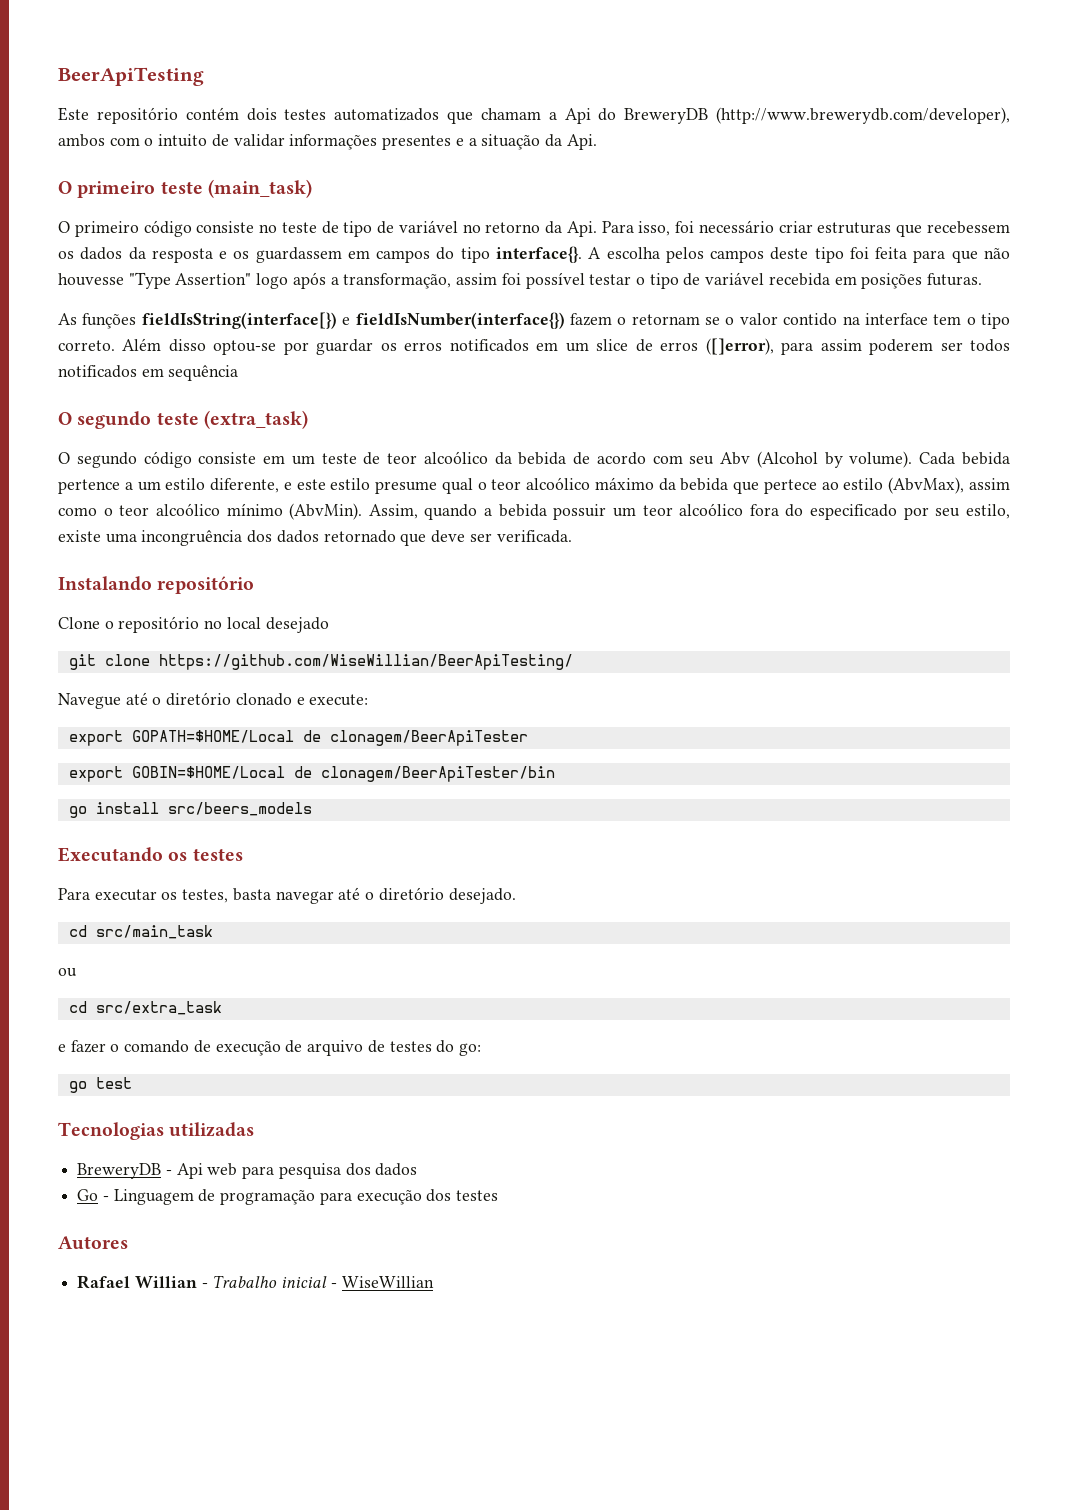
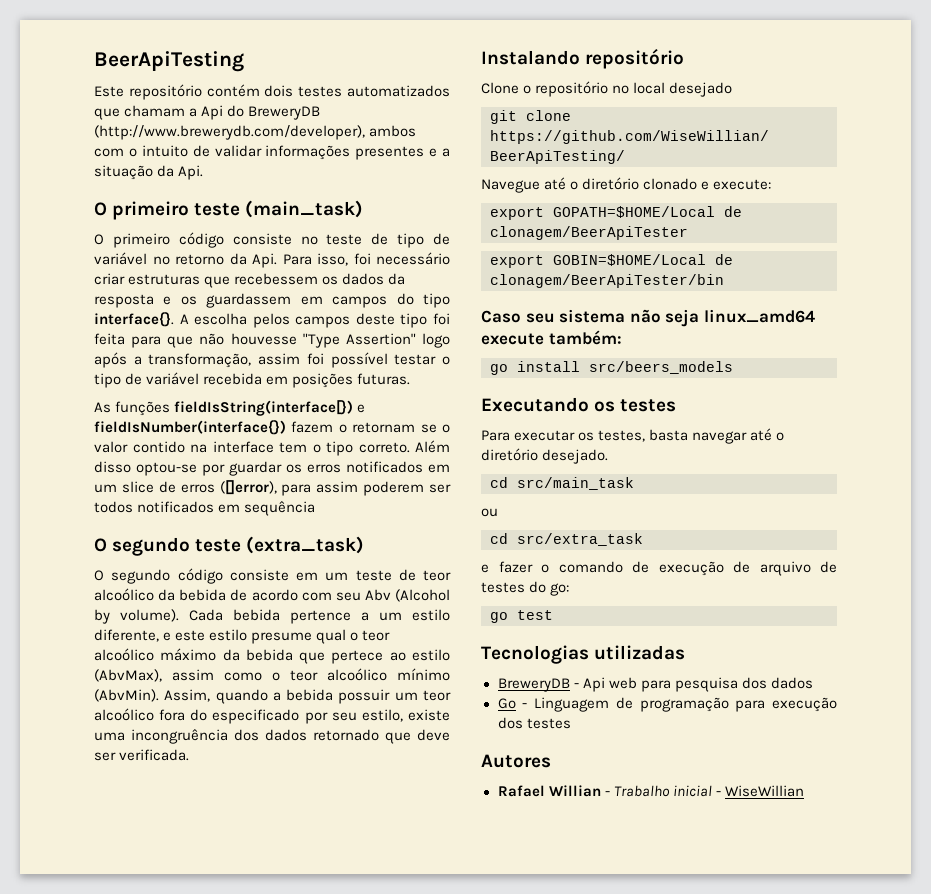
(555, 774) none -> [481,309,815,327] [481,330,622,345] // Caso seu sistema não seja linux_amd64 execute também:

